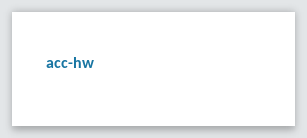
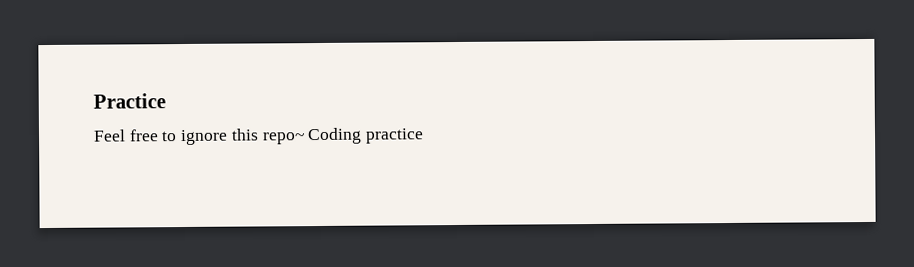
[46,57,94,68] acc-hw -> [93,93,166,109] [93,127,425,146] Practice // Feel free to ignore this repo~ Coding practice

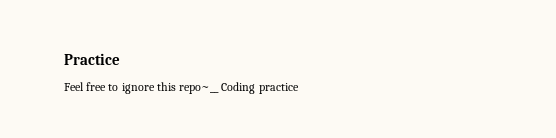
[261,132,305,145] repo~ -> [179,85,220,94] repo~__

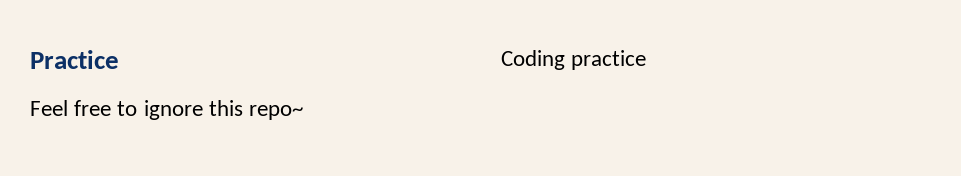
[179,85,220,94] repo~__ -> [249,105,304,120] repo~ //

